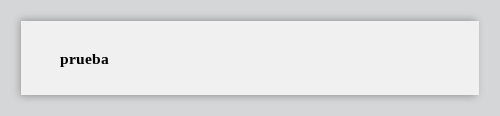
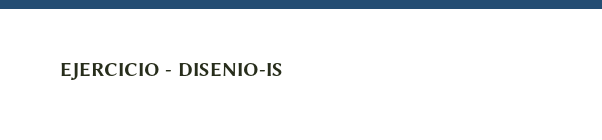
[60,54,109,67] prueba -> [60,62,283,80] EJERCICIO - DISENIO-IS

